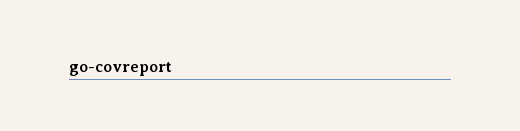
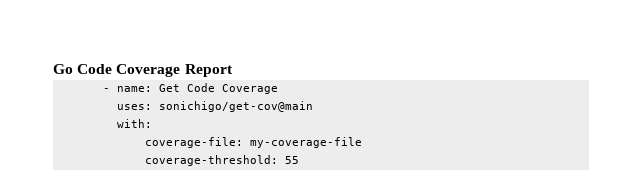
[69,62,172,76] go-covreport -> [53,64,233,77] [102,83,278,94] [116,101,313,112] [116,119,152,128] [144,137,362,148] [144,155,299,166] Go Code Coverage Report // - name: Get Code Coverage // uses: sonichigo/get-cov@main // with: // coverage-file: my-coverage-file // coverage-threshold: 55

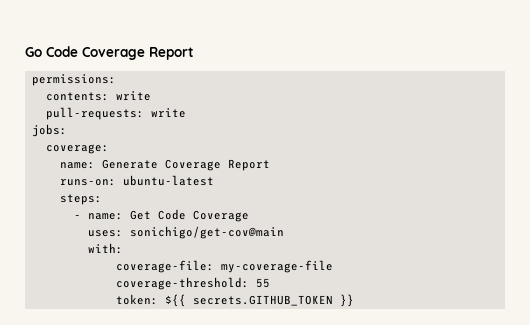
(233, 70) none -> [31,74,116,86] [45,91,151,101] [45,107,186,120] [31,124,67,137] [45,144,109,154] [59,159,270,171] [59,175,214,186] [59,194,102,205] // permissions: // contents: write // pull-requests: write // jobs: // coverage: // name: Generate Coverage Report // runs-on: ubuntu-latest // steps:
(299, 160) none -> [115,294,354,307] // token: ${{ secrets.GITHUB_TOKEN }}

